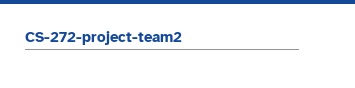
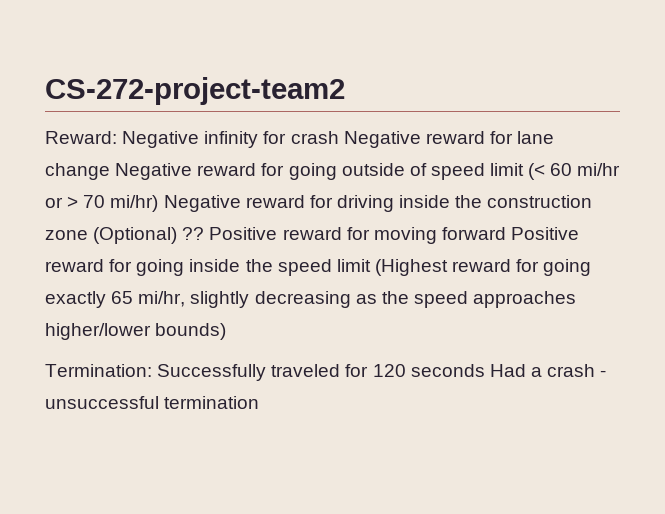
(182, 38) none -> [45,131,555,148] [45,163,621,180] [45,195,593,212] [45,227,580,244] [45,259,592,276] [45,291,577,308] [45,323,227,340] [45,364,607,381] [45,396,260,409] // Reward: Negative infinity for crash Negative reward for lane change Negative reward for going outside of speed limit (< 60 mi/hr or > 70 mi/hr) Negative reward for driving inside the construction zone (Optional) ?? Positive reward for moving forward Positive reward for going inside the speed limit (Highest reward for going exactly 65 mi/hr, slightly decreasing as the speed approaches higher/lower bounds) // Termination: Successfully traveled for 120 seconds Had a crash - unsuccessful termination

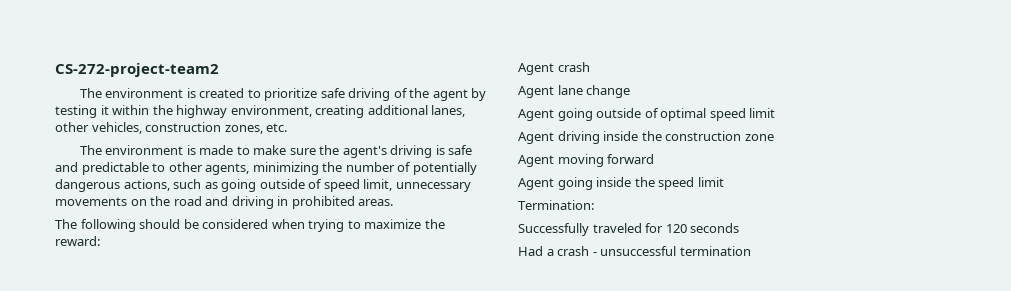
[45,131,555,148] [45,163,621,180] [45,195,333,212] Reward: Negative infinity for crash Negative reward for lane change Negative reward for going outside of speed limit (< 60 mi/hr or > 70 mi/hr) Negative reward for -> [79,88,487,101] [55,105,466,118] [55,122,288,134] [79,145,473,158] [55,162,477,175] [55,179,471,192] [55,196,394,209] [55,219,445,232] [55,236,100,246] [518,62,590,75] [518,85,631,98] [518,108,776,121] [518,132,554,144] The environment is created to prioritize safe driving of the agent by testing it within the highway environment, creating additional lanes, other vehicles, construction zones, etc. // The environment is made to make sure the agent's driving is safe and predictable to other agents, minimizing the number of potentially dangerous actions, such as going outside of speed limit, unnecessary movements on the road and driving in prohibited areas. // The following should be considered when trying to maximize the reward: // Agent crash // Agent lane change // Agent going outside of optimal speed limit // Agent
[93,227,370,244] (Optional) ?? Positive reward for -> [518,155,554,167] // Agent
[511,227,580,240] [45,259,133,272] Positive reward for -> [518,178,554,190] // Agent
[374,259,592,276] [45,291,577,308] [45,323,227,340] (Highest reward for going exactly 65 mi/hr, slightly decreasing as the speed approaches higher/lower bounds) -> (724, 182) none
(152, 370) none -> (594, 205) //
(485, 370) none -> (740, 228) //

